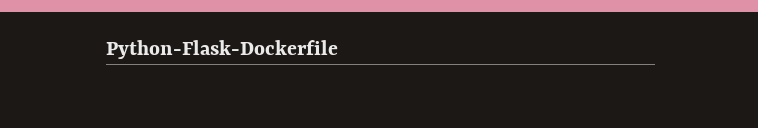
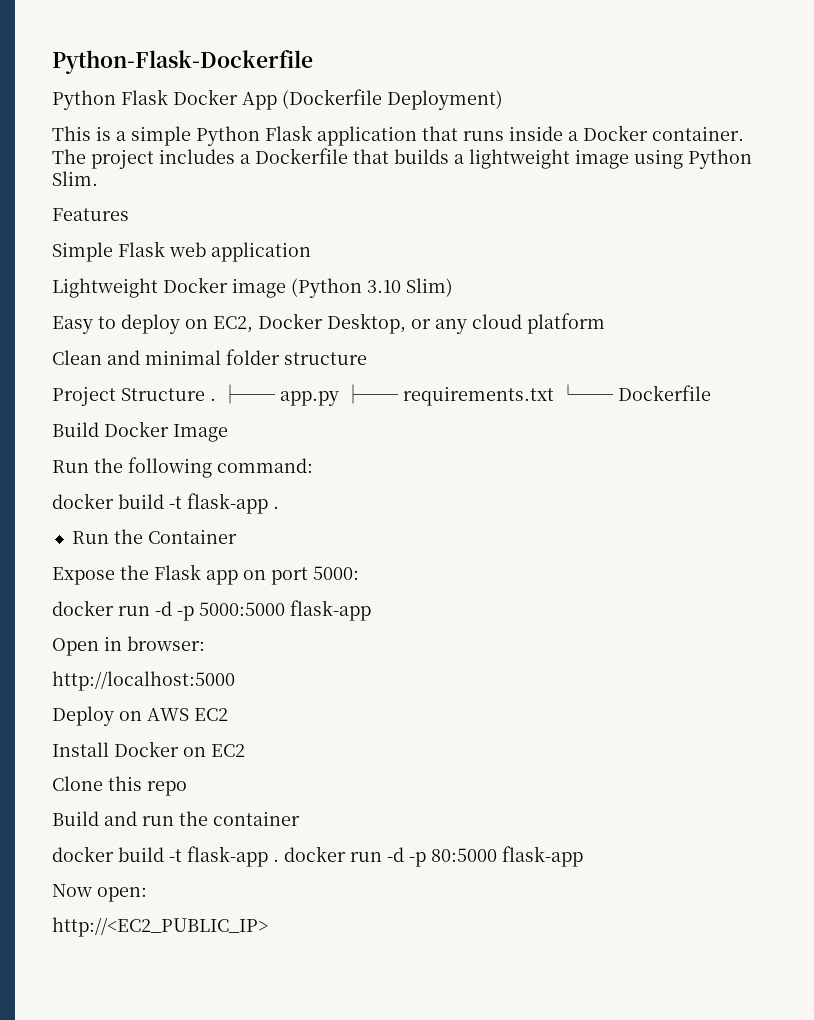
(338, 49) none -> [52,89,503,110] [52,125,744,146] [52,148,752,169] [52,171,98,186] [52,208,129,221] [52,241,311,262] [52,277,453,298] [52,313,605,334] [52,349,367,365] [52,384,711,406] [52,421,228,442] [52,457,313,478] [52,493,279,514] [71,529,237,544] [52,564,359,585] [52,600,371,621] [52,636,205,656] [52,671,235,691] [52,706,228,726] [52,741,245,757] [52,776,187,796] [52,811,300,826] [52,846,583,867] [52,884,147,902] [52,917,268,937] // Python Flask Docker App (Dockerfile Deployment) // This is a simple Python Flask application that runs inside a Docker container. The project includes a Dockerfile that builds a lightweight image using Python Slim. // Features // Simple Flask web application // Lightweight Docker image (Python 3.10 Slim) // Easy to deploy on EC2, Docker Desktop, or any cloud platform // Clean and minimal folder structure // Project Structure . ├── app.py ├── requirements.txt └── Dockerfile // Build Docker Image // Run the following command: // docker build -t flask-app . // Run the Container // Expose the Flask app on port 5000: // docker run -d -p 5000:5000 flask-app // Open in browser: // http://localhost:5000 // Deploy on AWS EC2 // Install Docker on EC2 // Clone this repo // Build and run the container // docker build -t flask-app . docker run -d -p 80:5000 flask-app // Now open: // http://<EC2_PUBLIC_IP>

